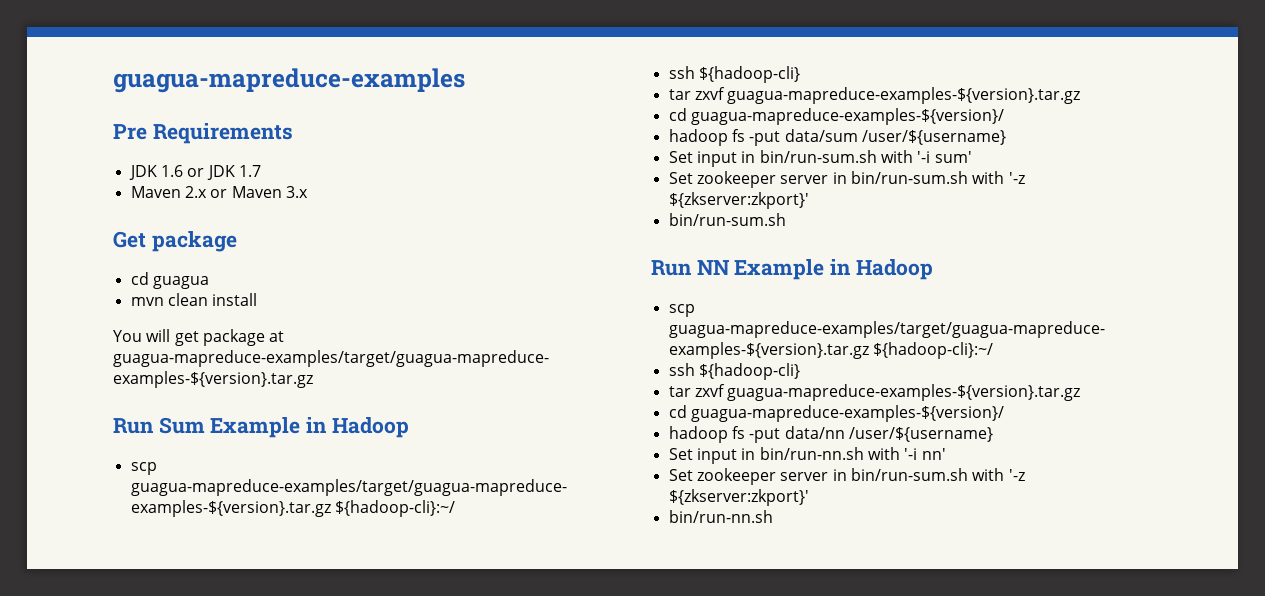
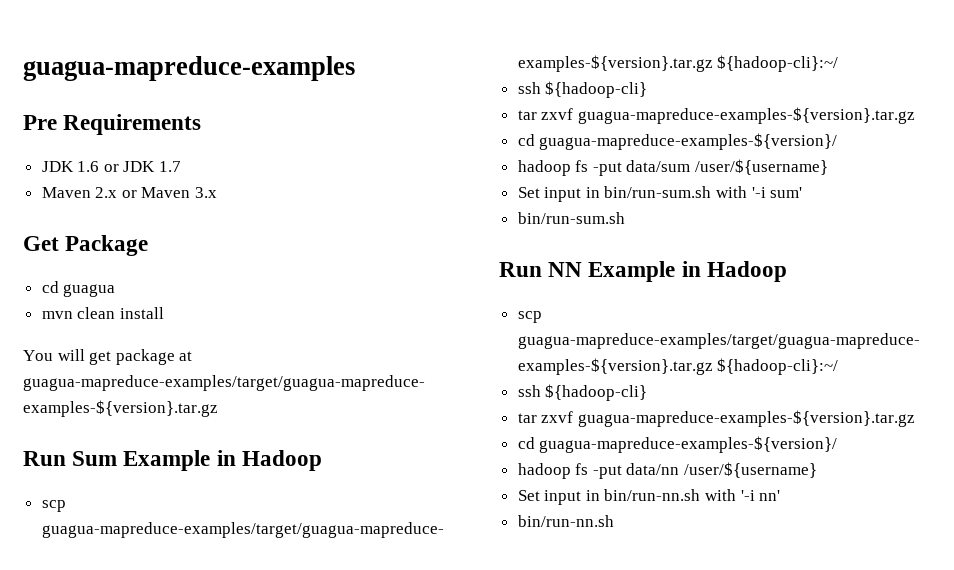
[151,231,237,252] package -> [65,235,149,256] Package
[668,171,1025,188] [668,192,809,209] // Set zookeeper server in bin/run-sum.sh with '-z ${zkserver:zkport}' -> (803, 192) none
[668,468,1025,485] [668,489,809,506] // Set zookeeper server in bin/run-sum.sh with '-z ${zkserver:zkport}' -> (781, 495) none

